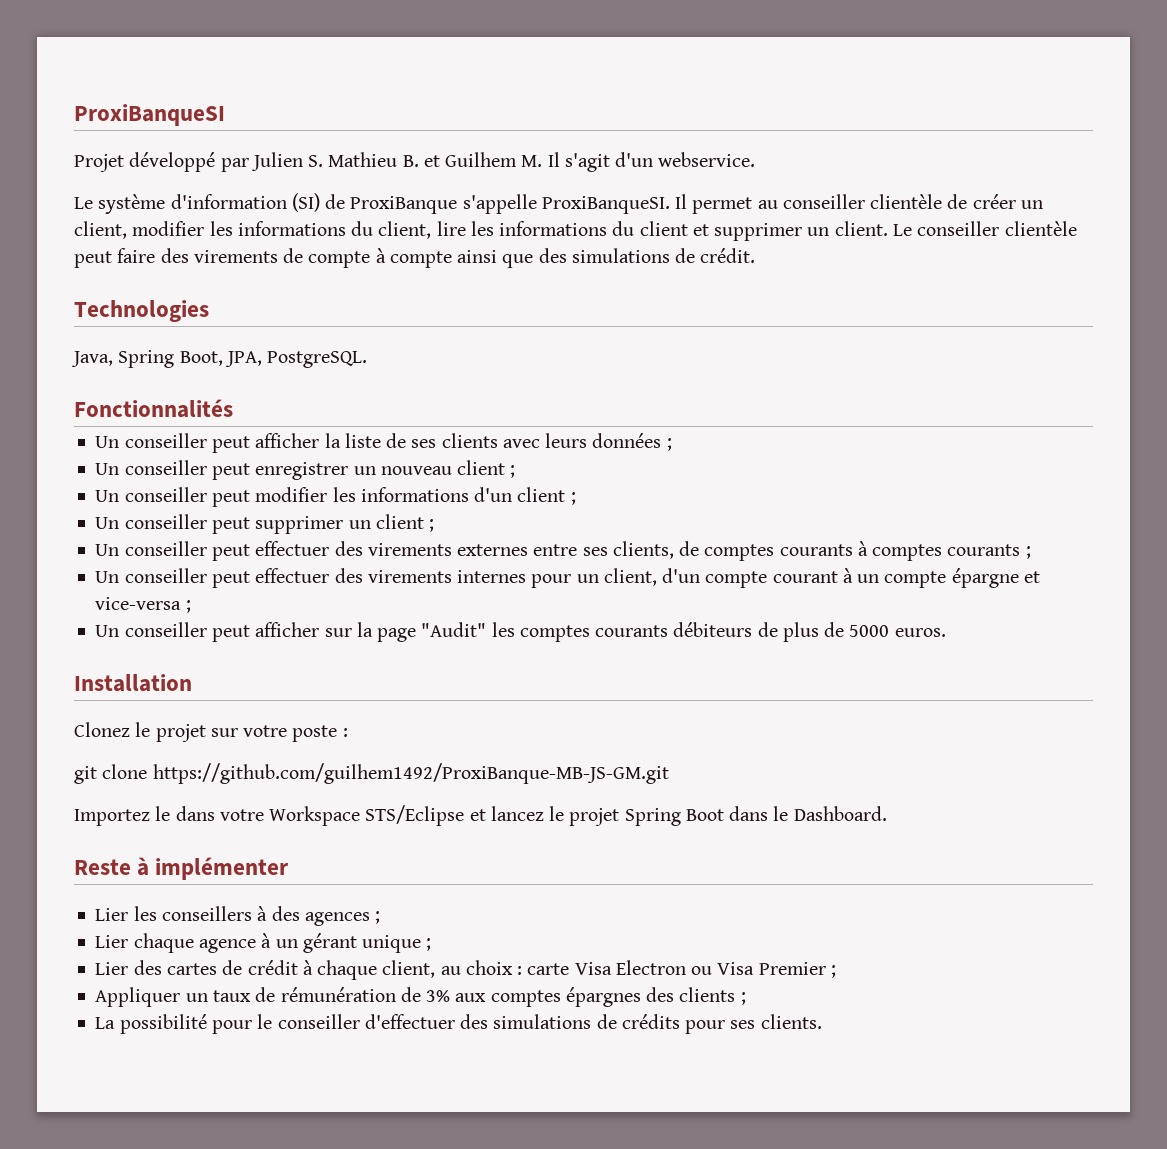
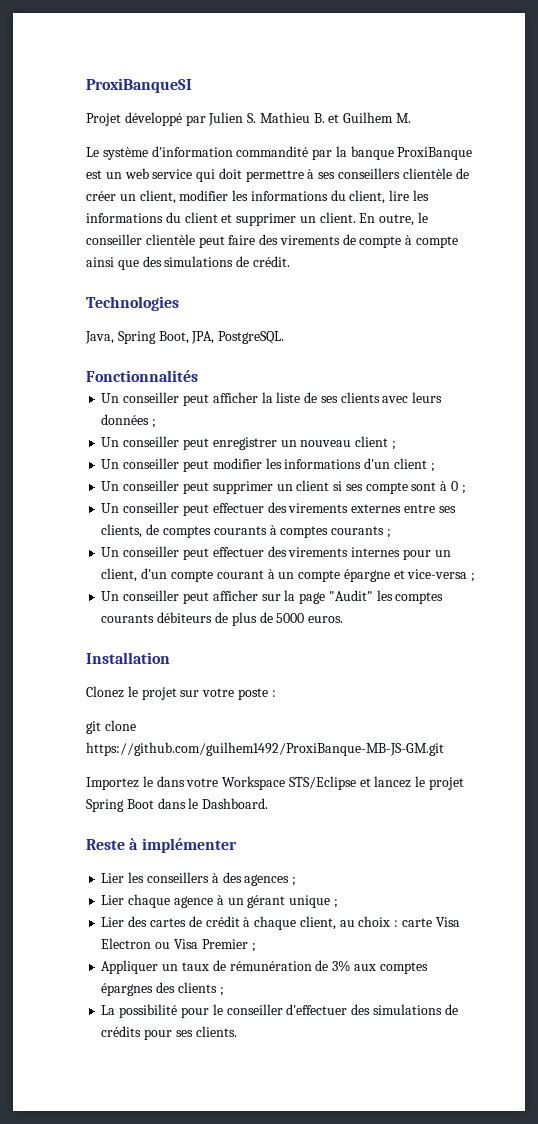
[547,152,756,172] Il s'agit d'un webservice. -> (412, 118) none
[291,193,865,214] (SI) de ProxiBanque s'appelle ProxiBanqueSI. Il permet au conseiller -> [236,146,473,160] [86,168,401,182] commandité par la banque ProxiBanque est un web service qui doit permettre à ses conseillers
[892,224,912,236] Le -> [359,212,429,226] En outre, le
(424, 521) none -> [333,481,458,494] si ses compte sont à 0

